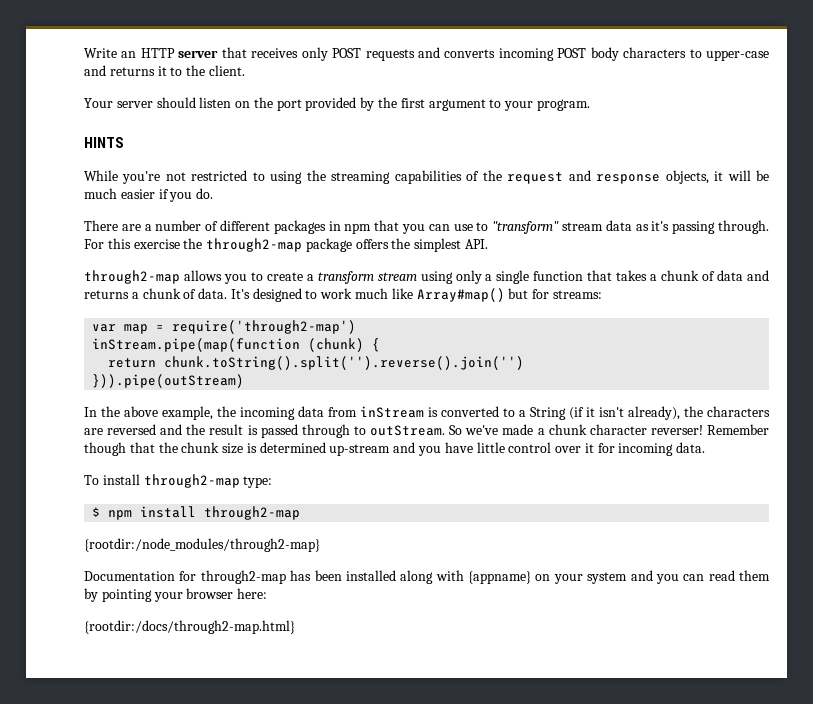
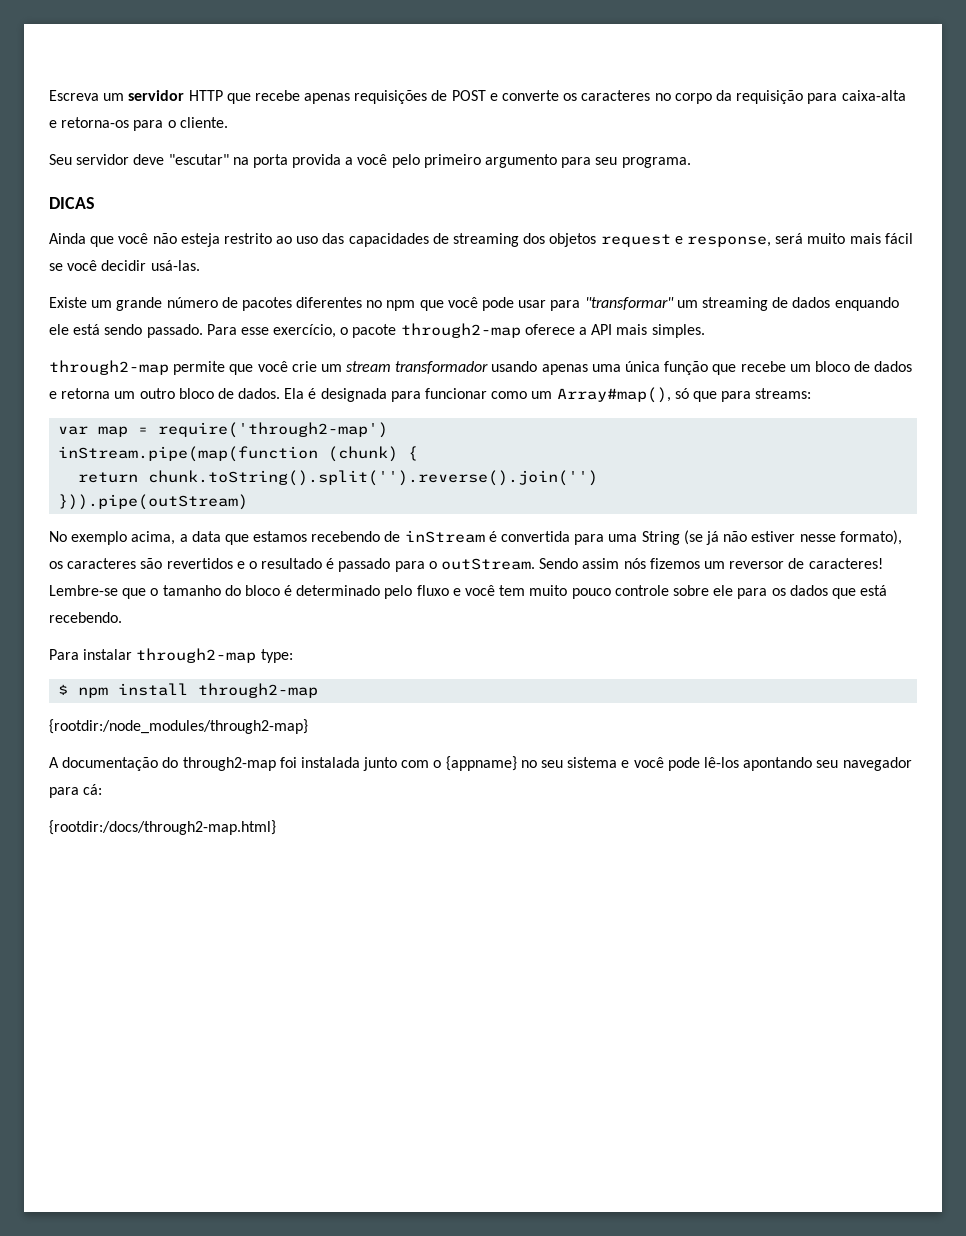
[84,47,769,61] [84,65,245,76] [84,97,590,111] [84,137,124,148] [84,170,770,184] [84,188,214,202] [84,220,769,234] [84,238,489,252] [84,270,769,284] [84,288,550,302] Write an HTTP server that receives only POST requests and converts incoming POST body characters to upper-case and returns it to the client. // Your server should listen on the port provided by the first argument to your program. // HINTS // While you're not restricted to using the streaming capabilities of the request and response objects, it will be much easier if you do. // There are a number of different packages in npm that you can use to "transform" stream data as it's passing through. For this exercise the through2-map package offers the simplest API. // through2-map allows you to create a transform stream using only a single function that takes a chunk of data and returns a chunk of data. It's designed to work much like Array#map() but for -> [49,90,906,104] [49,117,228,131] [49,154,691,168] [49,197,95,209] [49,233,913,247] [49,260,200,271] [49,297,899,311] [49,323,705,338] [49,360,913,375] [49,387,752,403] Escreva um servidor HTTP que recebe apenas requisições de POST e converte os caracteres no corpo da requisição para caixa-alta e retorna-os para o cliente. // Seu servidor deve "escutar" na porta provida a você pelo primeiro argumento para seu programa. // DICAS // Ainda que você não esteja restrito ao uso das capacidades de streaming dos objetos request e response, será muito mais fácil se você decidir usá-las. // Existe um grande número de pacotes diferentes no npm que você pode usar para "transformar" um streaming de dados enquando ele está sendo passado. Para esse exercício, o pacote through2-map oferece a API mais simples. // through2-map permite que você crie um stream transformador usando apenas uma única função que recebe um bloco de dados e retorna um outro bloco de dados. Ela é designada para funcionar como um Array#map(), só que para
[84,406,770,420] [84,424,770,438] [84,442,706,456] [84,474,140,485] In the above example, the incoming data from inStream is converted to a String (if it isn't already), the characters are reversed and the result is passed through to outStream. So we've made a chunk character reverser! Remember though that the chunk size is determined up-stream and you have little control over it for incoming data. // To install -> [49,530,902,545] [49,558,883,572] [49,585,888,599] [49,612,122,623] [49,649,133,660] No exemplo acima, a data que estamos recebendo de inStream é convertida para uma String (se já não estiver nesse formato), os caracteres são revertidos e o resultado é passado para o outStream. Sendo assim nós fizemos um reversor de caracteres! Lembre-se que o tamanho do bloco é determinado pelo fluxo e você tem muito pouco controle sobre ele para os dados que está recebendo. // Para instalar
[84,570,770,584] [84,588,268,602] Documentation for through2-map has been installed along with {appname} on your system and you can read them by pointing your browser here: -> [49,756,912,771] [49,784,103,798] A documentação do through2-map foi instalada junto com o {appname} no seu sistema e você pode lê-los apontando seu navegador para cá:

